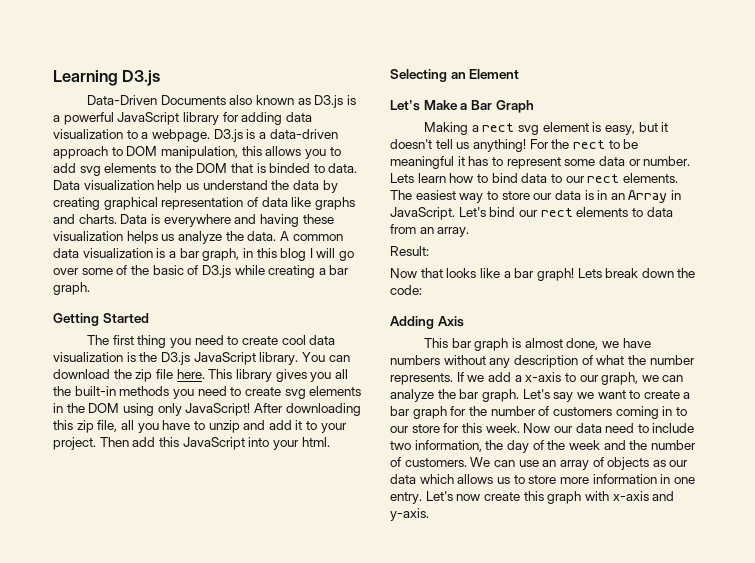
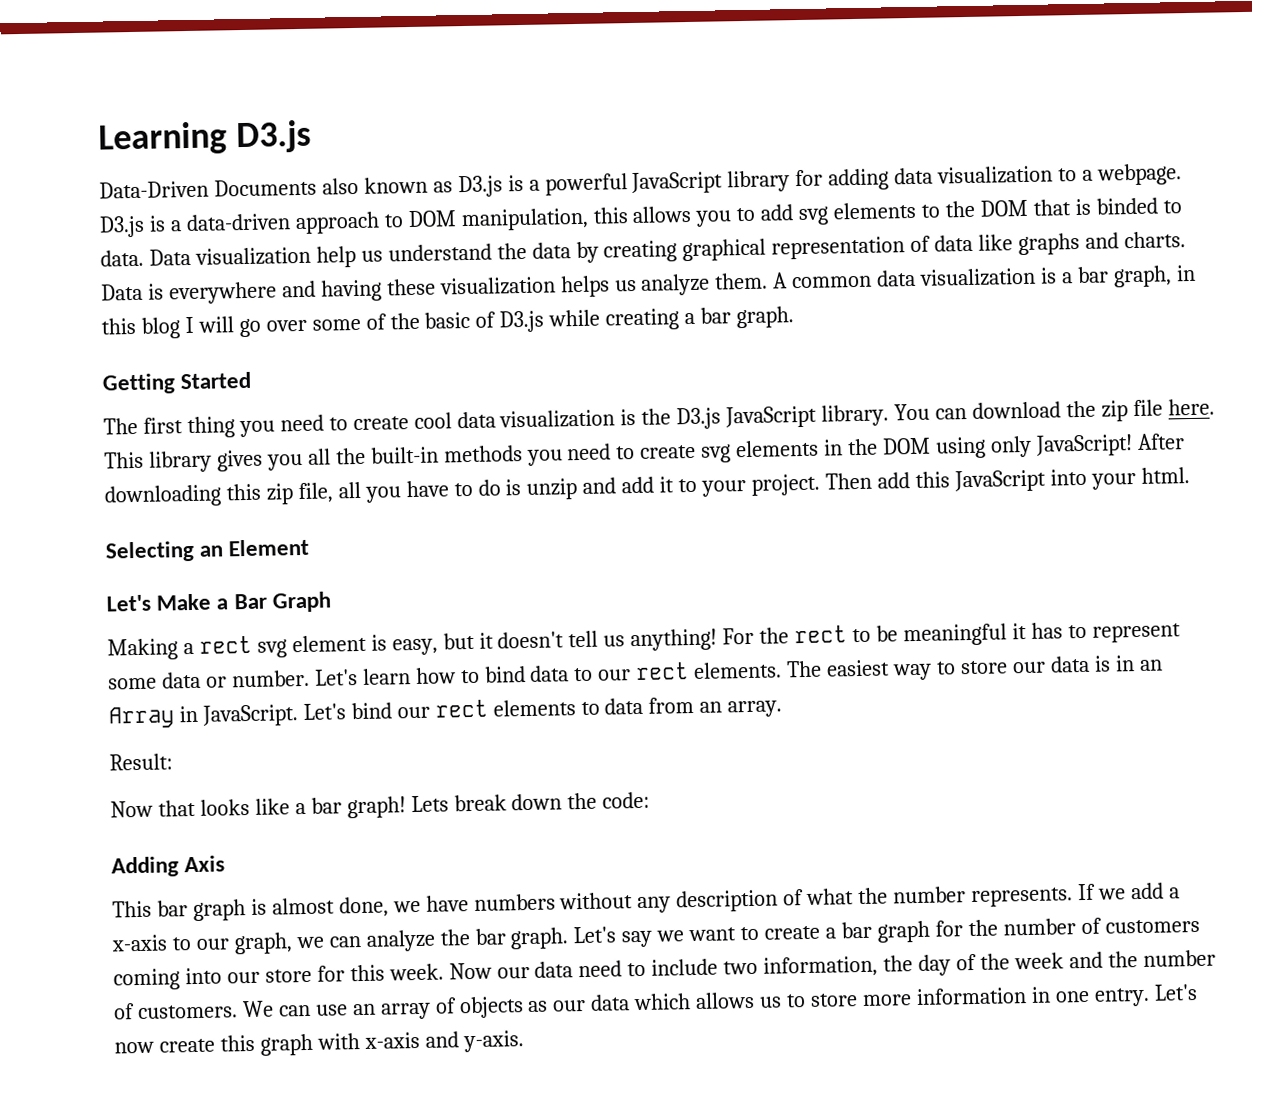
[225,231,277,241] the data. -> [714,272,769,290] them.
(205, 425) none -> [477,479,522,496] do is
[390,173,414,183] Lets -> [314,669,358,686] Let's
[662,406,687,416] in to -> [184,967,222,985] into

